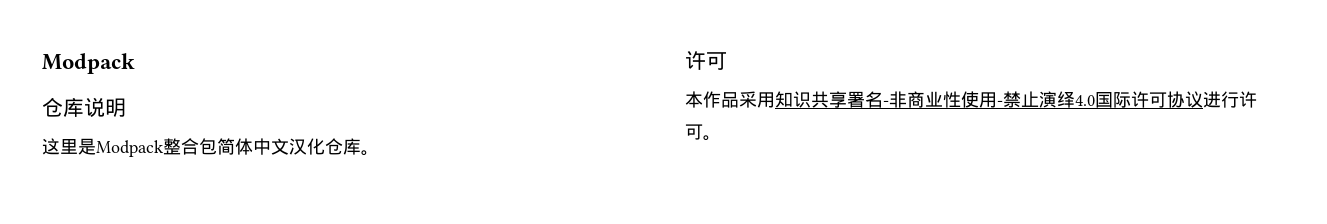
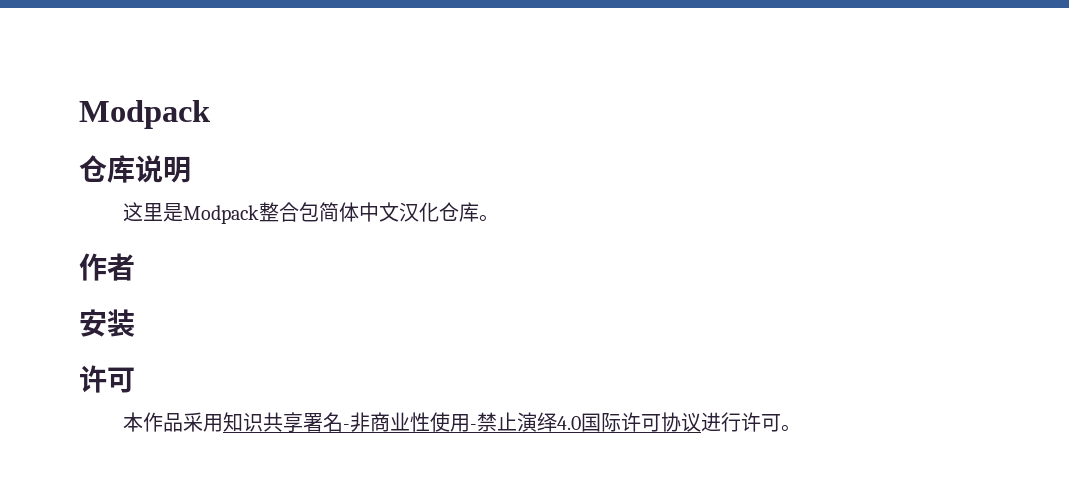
(379, 153) none -> [79,253,135,281] [79,309,135,337] // 作者 // 安装

